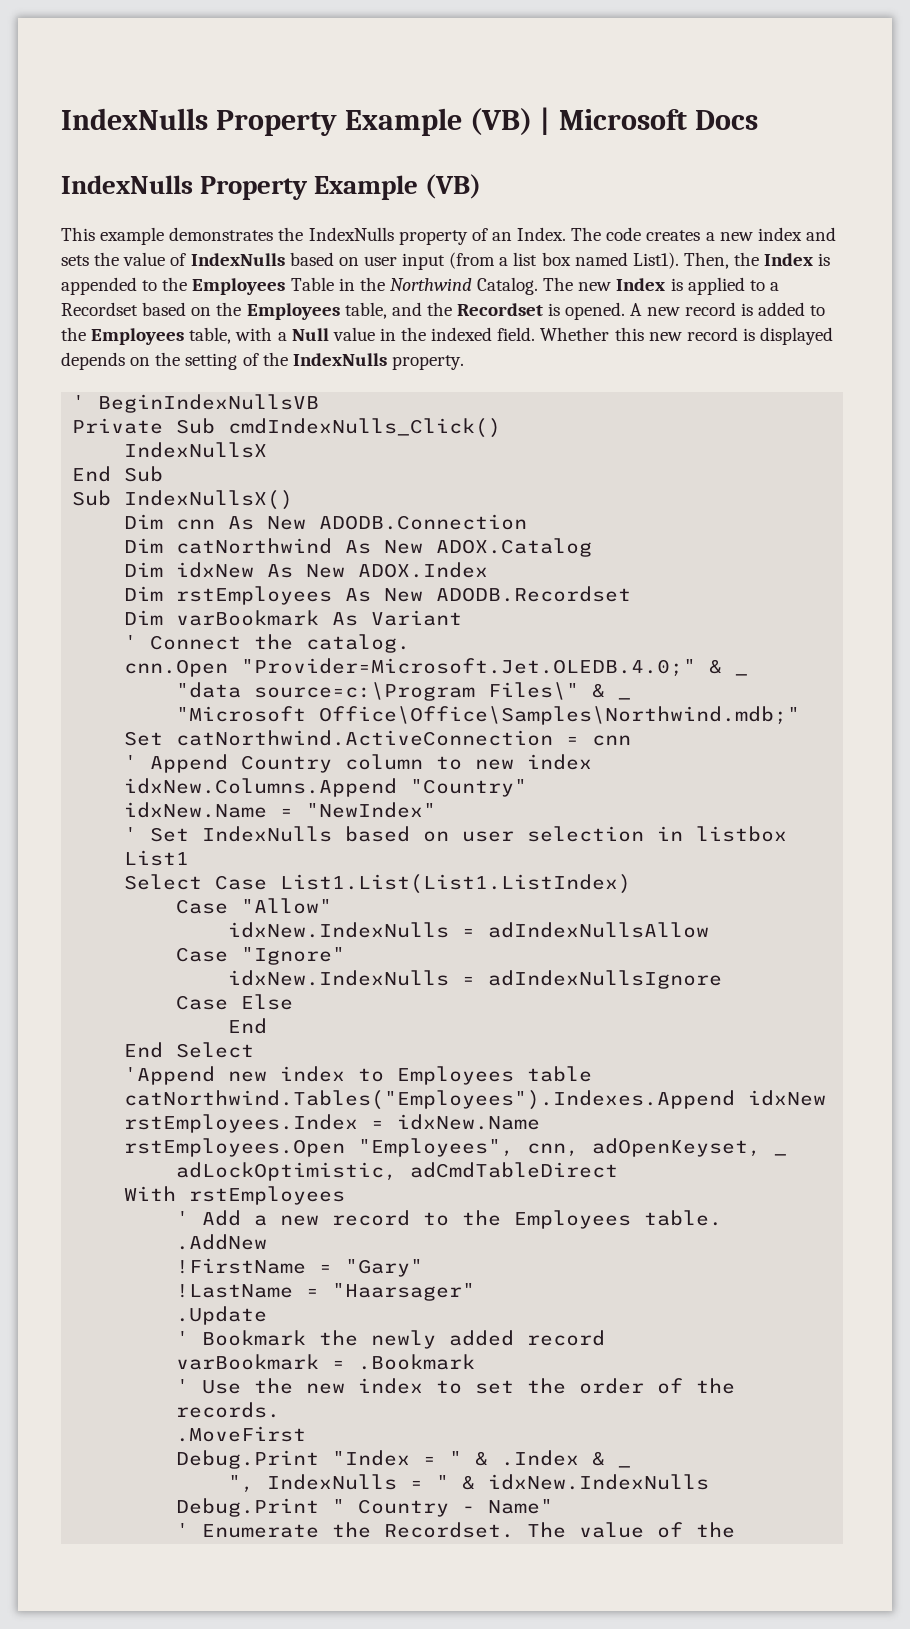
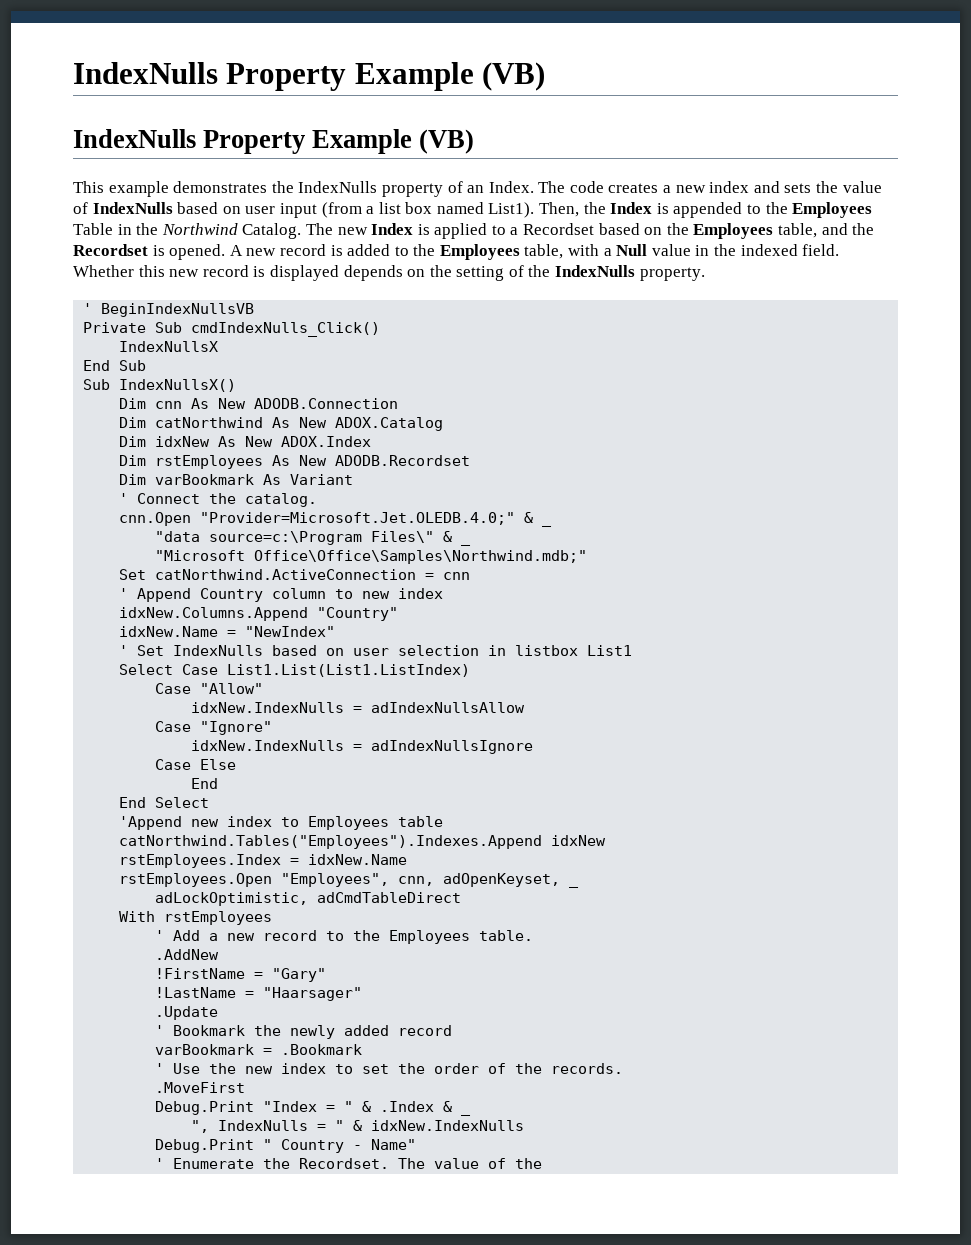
[61,107,758,136] IndexNulls Property Example (VB) | Microsoft Docs -> [73,62,546,91] IndexNulls Property Example (VB)

